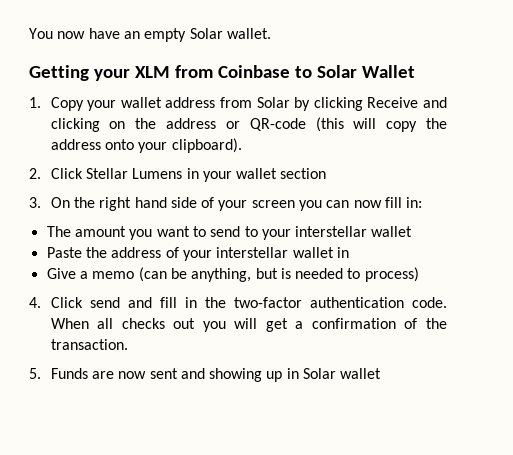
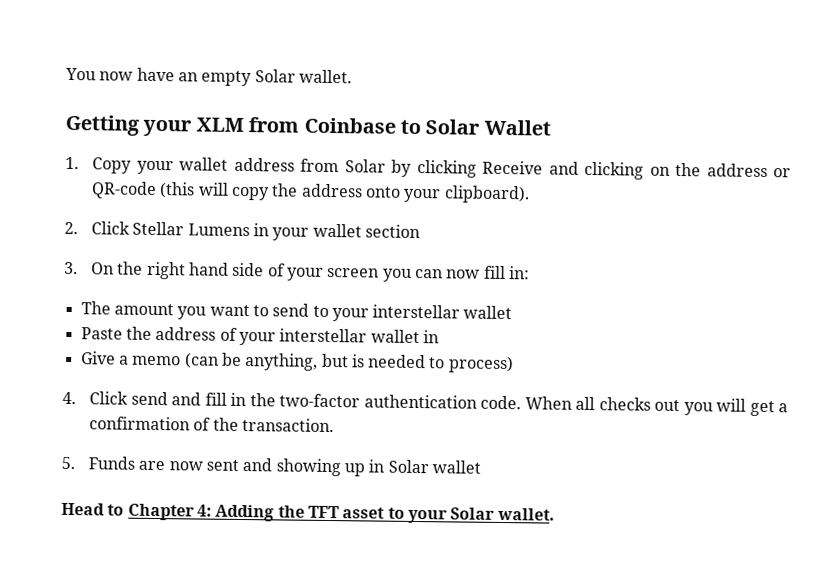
(382, 373) none -> [61,502,555,524] // Head to Chapter 4: Adding the TFT asset to your Solar wallet.

